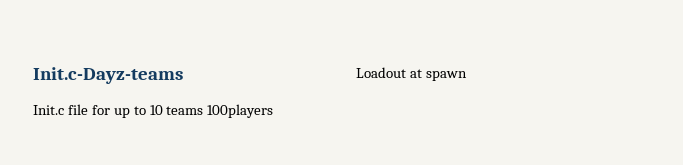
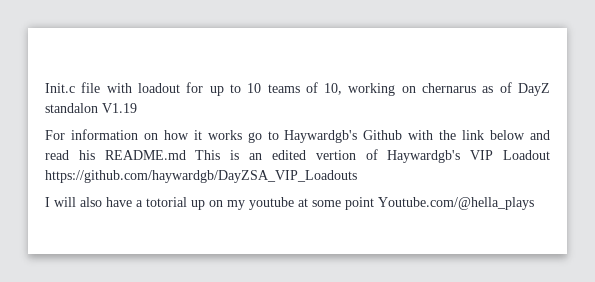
[33,67,183,84] Init.c-Dayz-teams // -> (45, 88) none
(88, 109) none -> [106,83,180,93] with loadout
[207,104,274,118] [356,67,467,81] 100players Loadout at spawn -> [305,82,550,96] [45,103,137,113] [45,129,550,143] [45,149,550,163] [45,170,357,183] [45,197,534,210] of 10, working on chernarus as of DayZ standalon V1.19 // For information on how it works go to Haywardgb's Github with the link below and read his README.md This is an edited vertion of Haywardgb's VIP Loadout https://github.com/haywardgb/DayZSA_VIP_Loadouts // I will also have a totorial up on my youtube at some point Youtube.com/@hella_plays

